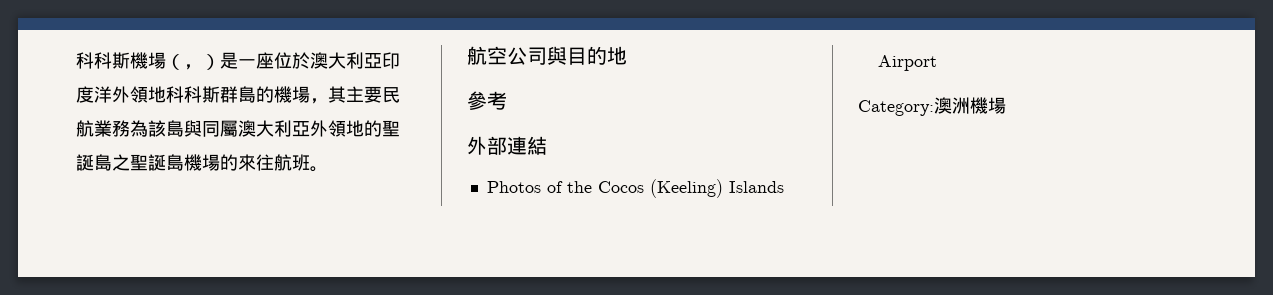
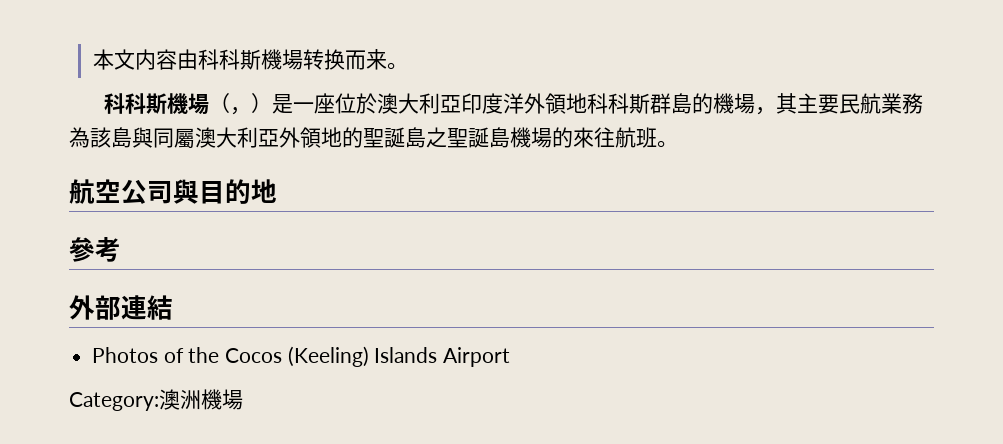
(76, 60) none -> [92,49,408,70] 本文内容由科科斯機場转换而来。 //

